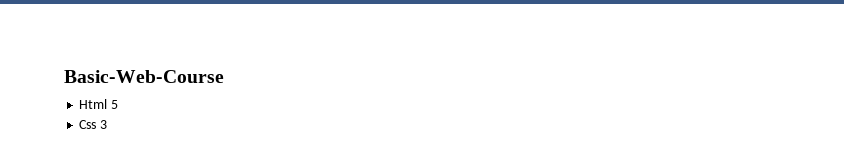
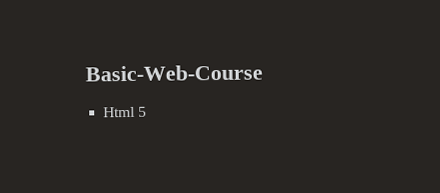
[79,120,108,129] // Css 3 -> (148, 111) none

